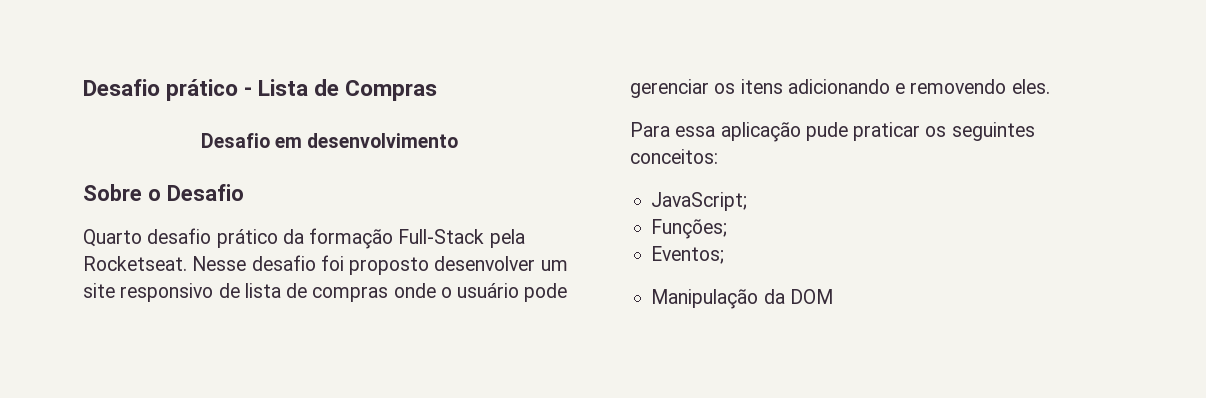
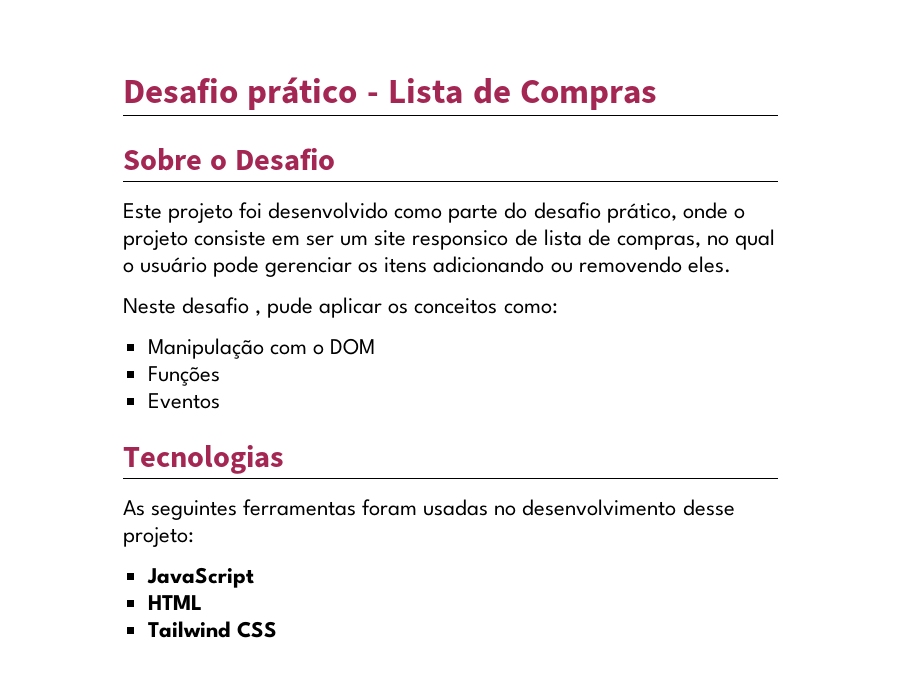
[200,133,459,148] // Desafio em desenvolvimento -> (658, 95) none
[83,228,525,249] [83,255,536,275] Quarto desafio prático da formação Full-Stack pela Rocketseat. Nesse desafio foi proposto desenvolver -> [123,202,745,223] [123,230,335,250] Este projeto foi desenvolvido como parte do desafio prático, onde o projeto consiste em ser
[120,283,214,302] responsivo -> [412,230,509,250] responsico
[312,283,436,302] compras onde -> [616,229,775,250] compras, no qual
[895,83,906,94] e -> [550,262,573,273] ou
[630,122,1035,142] [630,149,718,164] [651,192,748,211] [651,219,728,239] [651,246,725,264] Para essa aplicação pude praticar os seguintes conceitos: // JavaScript; // Funções; // Eventos; -> [123,297,558,318] Neste desafio , pude aplicar os conceitos como:
[763,289,785,304] da -> [269,344,324,355] com o
(833, 296) none -> [147,366,220,386] [147,393,220,409] [123,445,284,474] [123,499,735,520] [123,527,194,547] [146,567,254,588] [147,595,202,610] [147,621,277,638] // Funções // Eventos // Tecnologias // As seguintes ferramentas foram usadas no desenvolvimento desse projeto: // JavaScript // HTML // Tailwind CSS

